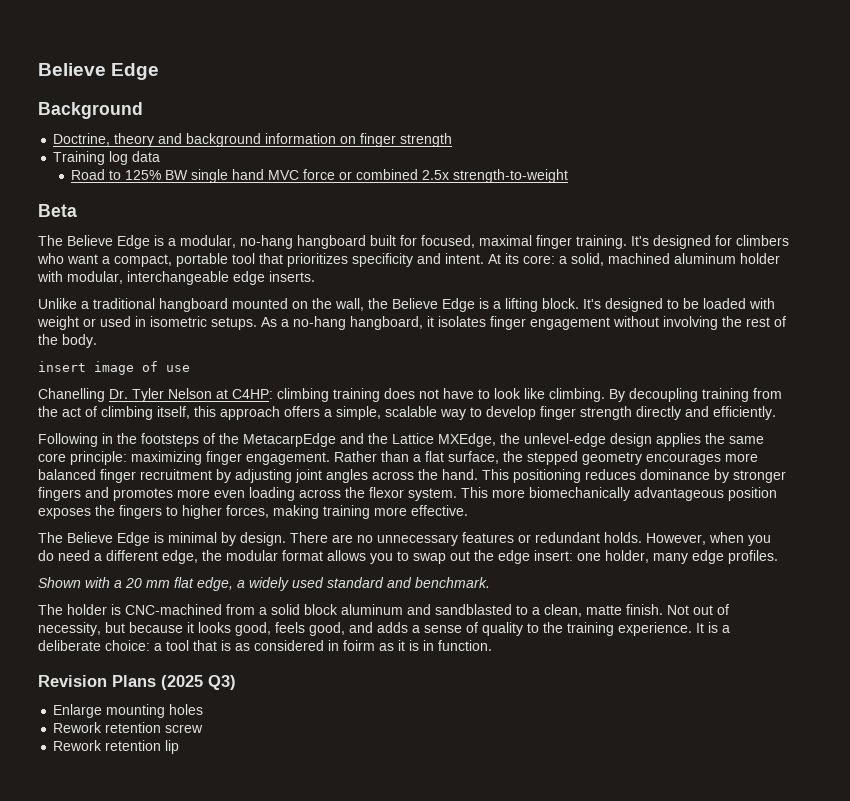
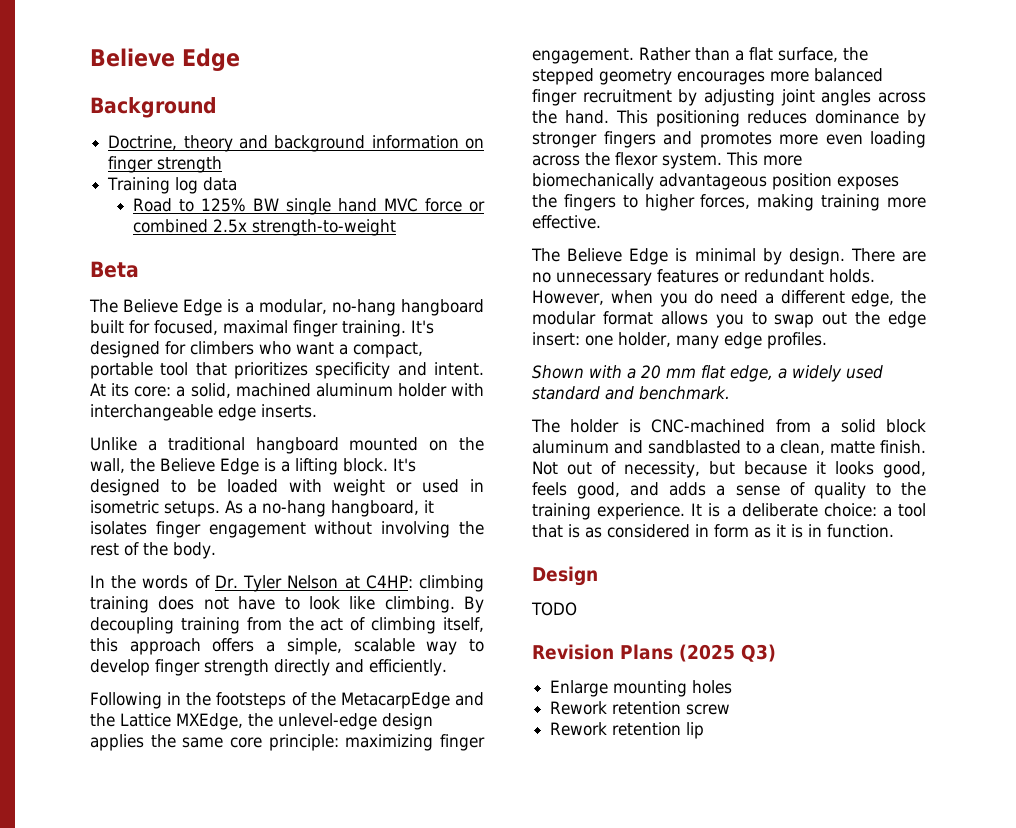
[67,271,123,284] modular, -> (484, 389) none
[38,361,190,375] [38,388,105,402] insert image of use // Chanelling -> [90,575,210,589] In the words of
[343,640,375,651] foirm -> [714,524,749,538] form
(492, 645) none -> [532,566,598,586] [531,602,577,616] // Design // TODO

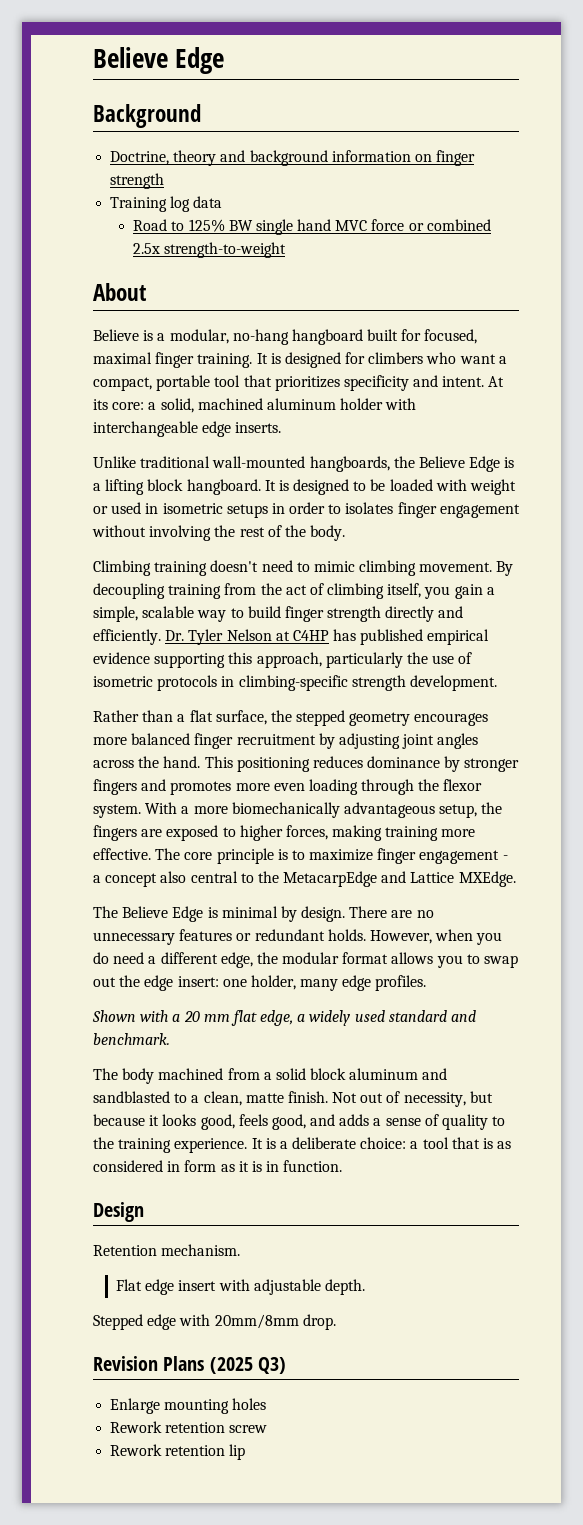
[90,261,139,278] [89,299,223,316] Beta // The Believe Edge -> [93,283,146,301] [93,329,139,341] About // Believe
[411,320,434,334] It's -> [256,353,281,364] It is
[147,437,484,454] [90,458,125,473] a traditional hangboard mounted on the wall, -> [140,456,390,472] traditional wall-mounted hangboards,
[343,458,416,472] block. It's -> [147,479,289,495] block hangboard. It is
[164,500,434,517] setups. As a no-hang hangboard, it -> [226,502,342,518] setups in order to
[90,575,484,592] [90,596,455,613] In the words of Dr. Tyler Nelson at C4HP: climbing training does not have to look like climbing. -> [93,560,493,576] Climbing training doesn't need to mimic climbing movement.
[90,638,255,655] this approach offers -> [424,584,483,599] you gain
[90,659,150,676] develop -> [247,606,281,618] build
[90,692,484,709] [90,713,433,730] [90,734,485,751] [532,48,634,64] // Following in the footsteps of the MetacarpEdge and the Lattice MXEdge, the unlevel-edge design applies the same core principle: maximizing finger engagement. -> [165,629,490,645] [93,652,473,668] [93,675,497,691] Dr. Tyler Nelson at C4HP has published empirical evidence supporting this approach, particularly the use of isometric protocols in climbing-specific strength development. //
[532,155,580,166] across -> [361,779,415,795] through
[726,152,758,166] This -> [145,802,190,814] With a
[772,173,899,190] [532,194,616,211] position exposes the fingers -> [439,802,503,818] [93,825,219,841] setup, the fingers are exposed
(601, 222) none -> [155,848,508,864] [93,871,516,887] The core principle is to maximize finger engagement - a concept also central to the MetacarpEdge and Lattice MXEdge.
[570,419,766,433] holder is CNC-machined -> [122,1068,224,1084] body machined
[531,602,577,616] TODO -> [93,1244,241,1256] [116,1279,366,1295] [93,1314,336,1330] Retention mechanism. // Flat edge insert with adjustable depth. // Stepped edge with 20mm/8mm drop.

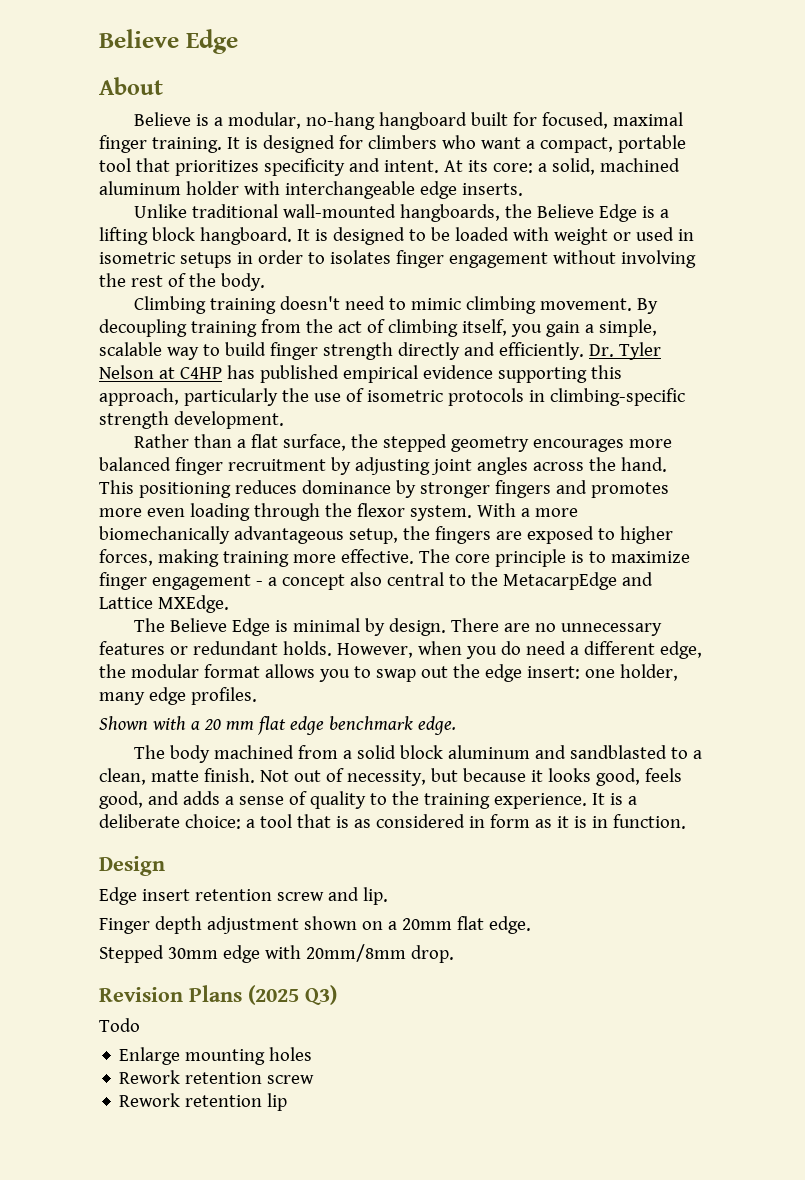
[93,47,225,74] [93,104,201,128] [110,150,476,166] [110,173,165,189] [110,196,223,212] [133,219,491,235] [133,242,287,258] Believe Edge // Background // Doctrine, theory and background information on finger strength // Training log data // Road to 125% BW single hand MVC force or combined 2.5x strength-to-weight -> [99,29,238,54] Believe Edge
[260,1010,477,1026] [93,1033,170,1045] edge, a widely used standard and benchmark. -> [289,716,456,735] edge benchmark edge.
[93,1244,241,1256] [116,1279,366,1295] Retention mechanism. // Flat edge insert with adjustable depth. -> [99,887,388,905] [99,916,531,934] Edge insert retention screw and lip. // Finger depth adjustment shown on a 20mm flat edge.
(143, 1322) none -> [167,947,218,959] 30mm
(287, 1365) none -> [99,1018,140,1032] // Todo

